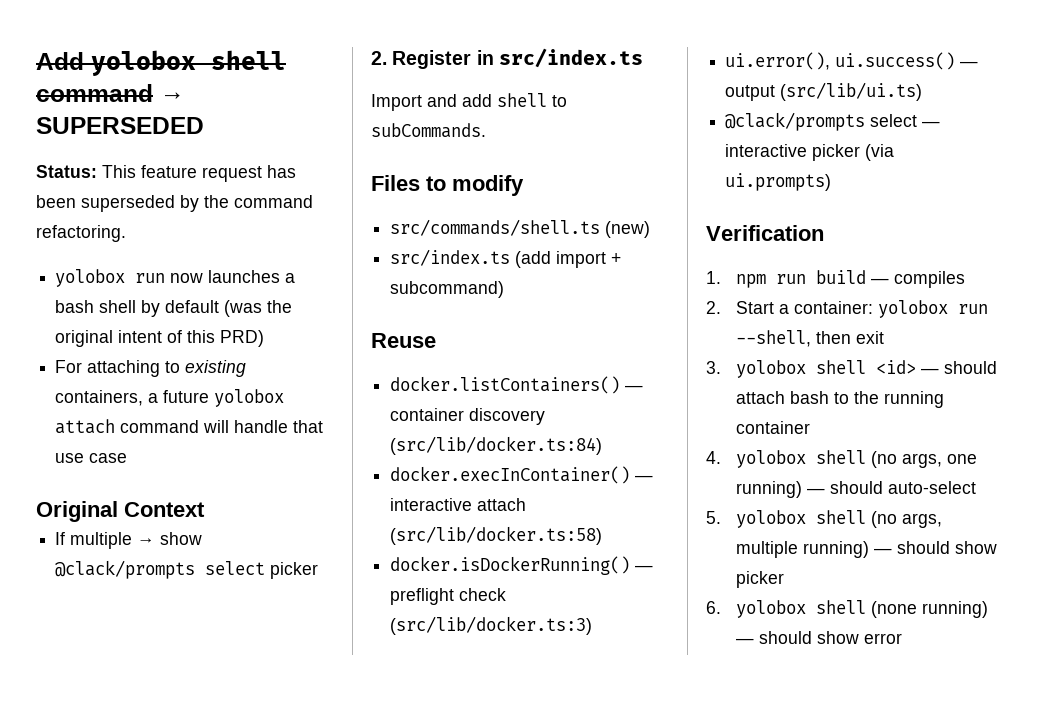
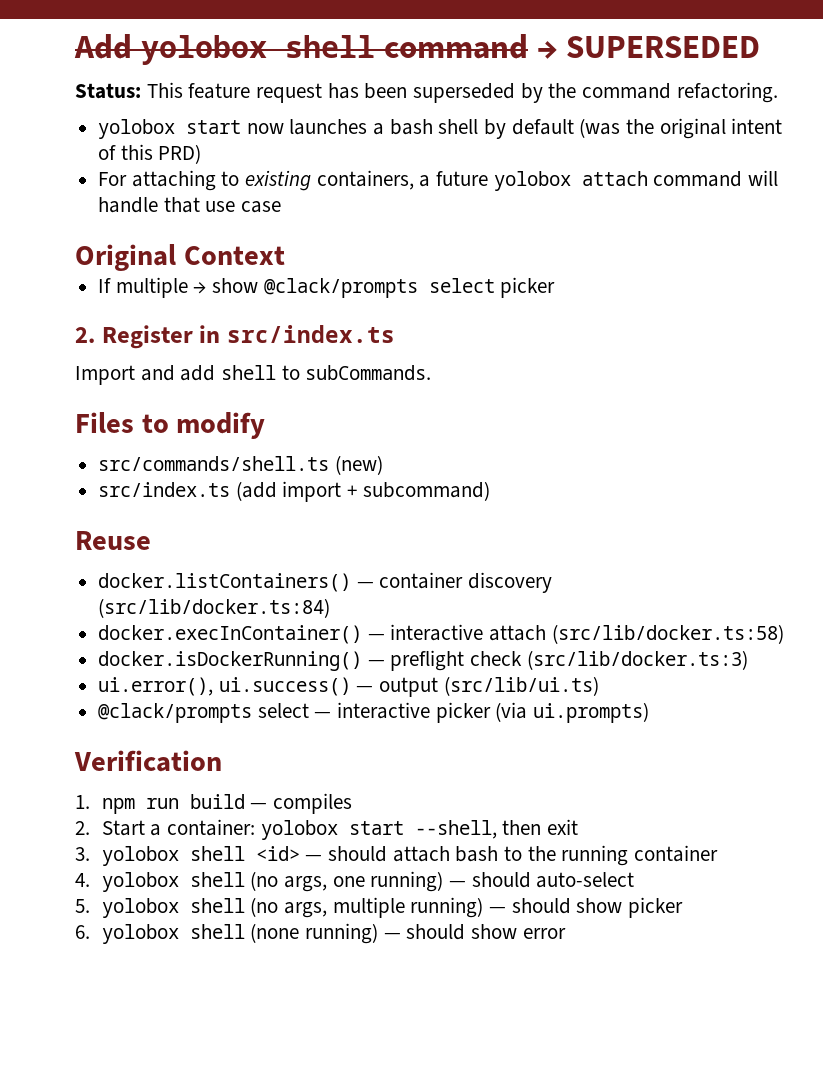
[135,273,166,283] run -> [186,120,242,134] start
[958,304,989,314] run -> [348,821,404,835] start

